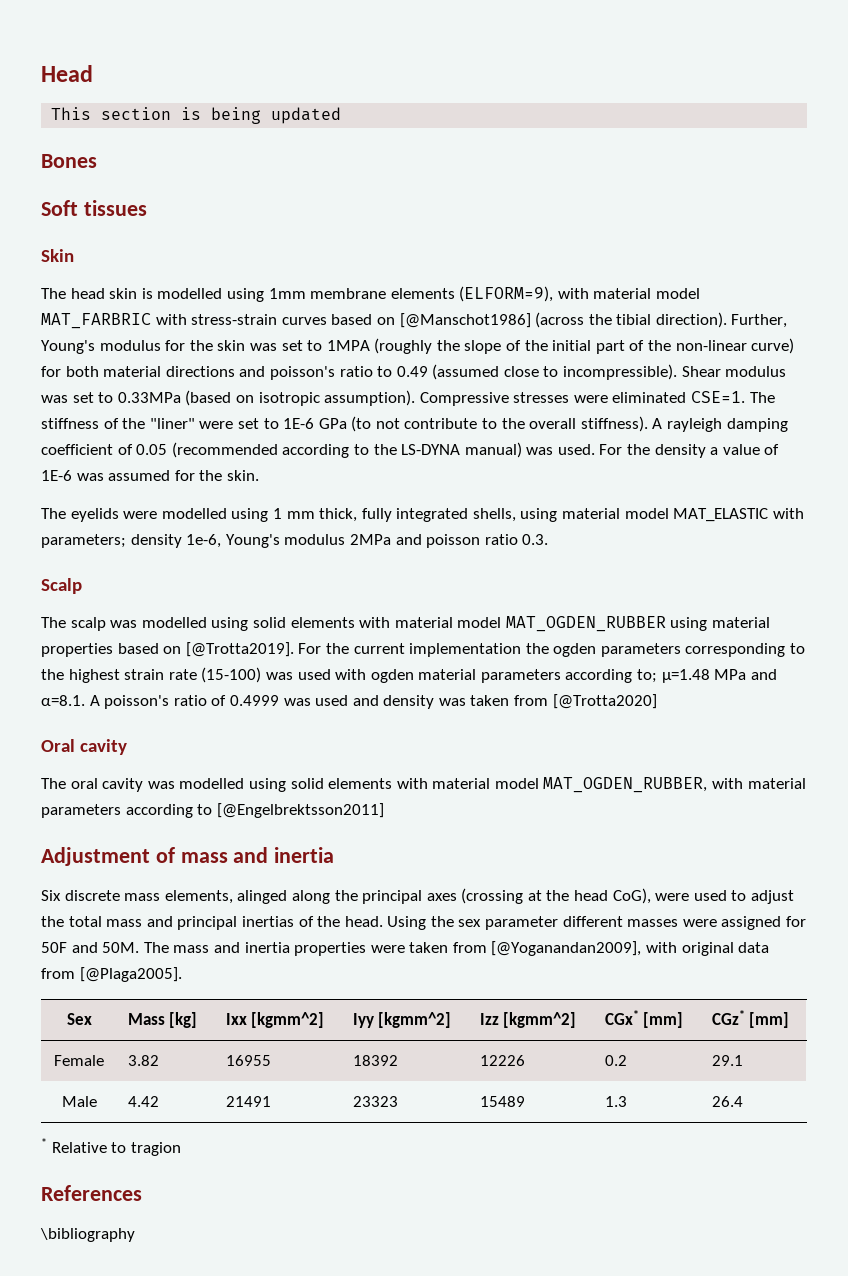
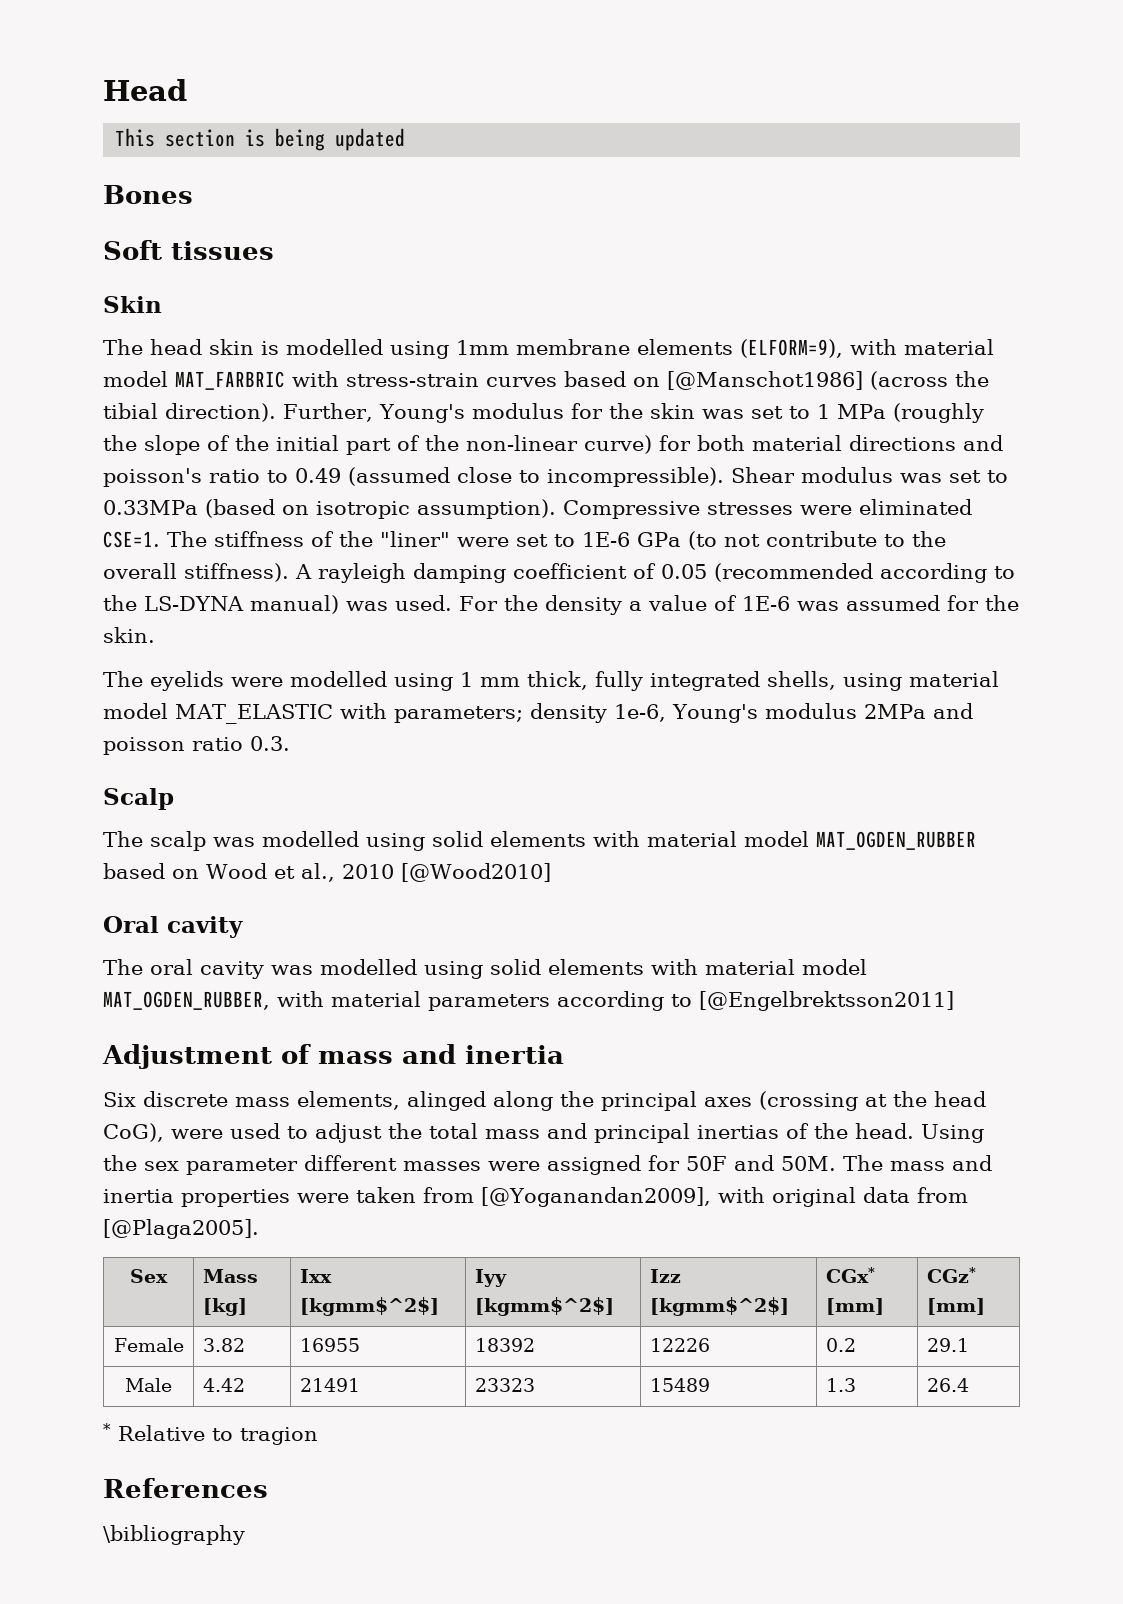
[326,340,370,351] 1MPA -> [816,404,886,419] 1 MPa
[670,617,771,631] [41,642,806,657] [41,667,777,683] [41,694,657,709] using material properties based on [@Trotta2019]. For the current implementation the ogden parameters corresponding to the highest strain rate (15-100) was used with ogden material parameters according to; μ=1.48 MPa and α=8.1. A poisson's ratio of 0.4999 was used and density was taken from [@Trotta2020] -> [103,863,551,882] based on Wood et al., 2010 [@Wood2010]
[251,1012,325,1028] [kgmm^2] -> [299,1297,439,1316] [kgmm$^2$]
[378,1012,452,1028] [kgmm^2] -> [474,1297,614,1316] [kgmm$^2$]
[503,1012,577,1028] [kgmm^2] -> [649,1297,789,1316] [kgmm$^2$]

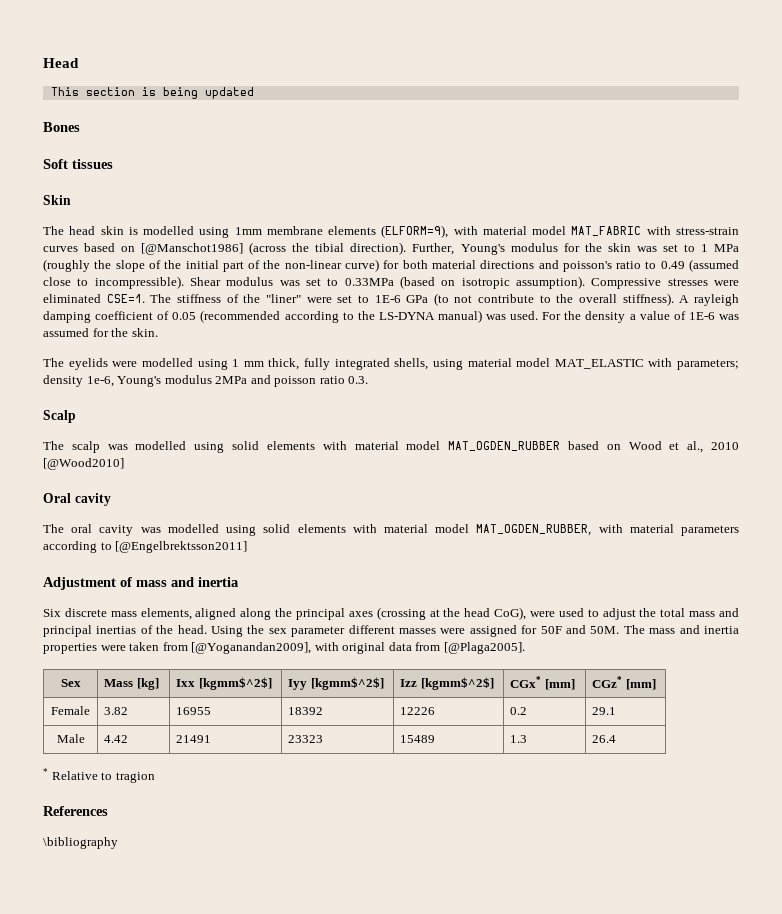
[175,371,285,390] MAT_FARBRIC -> [571,226,642,236] MAT_FABRIC
[407,1091,486,1111] alinged -> [195,608,237,620] aligned

